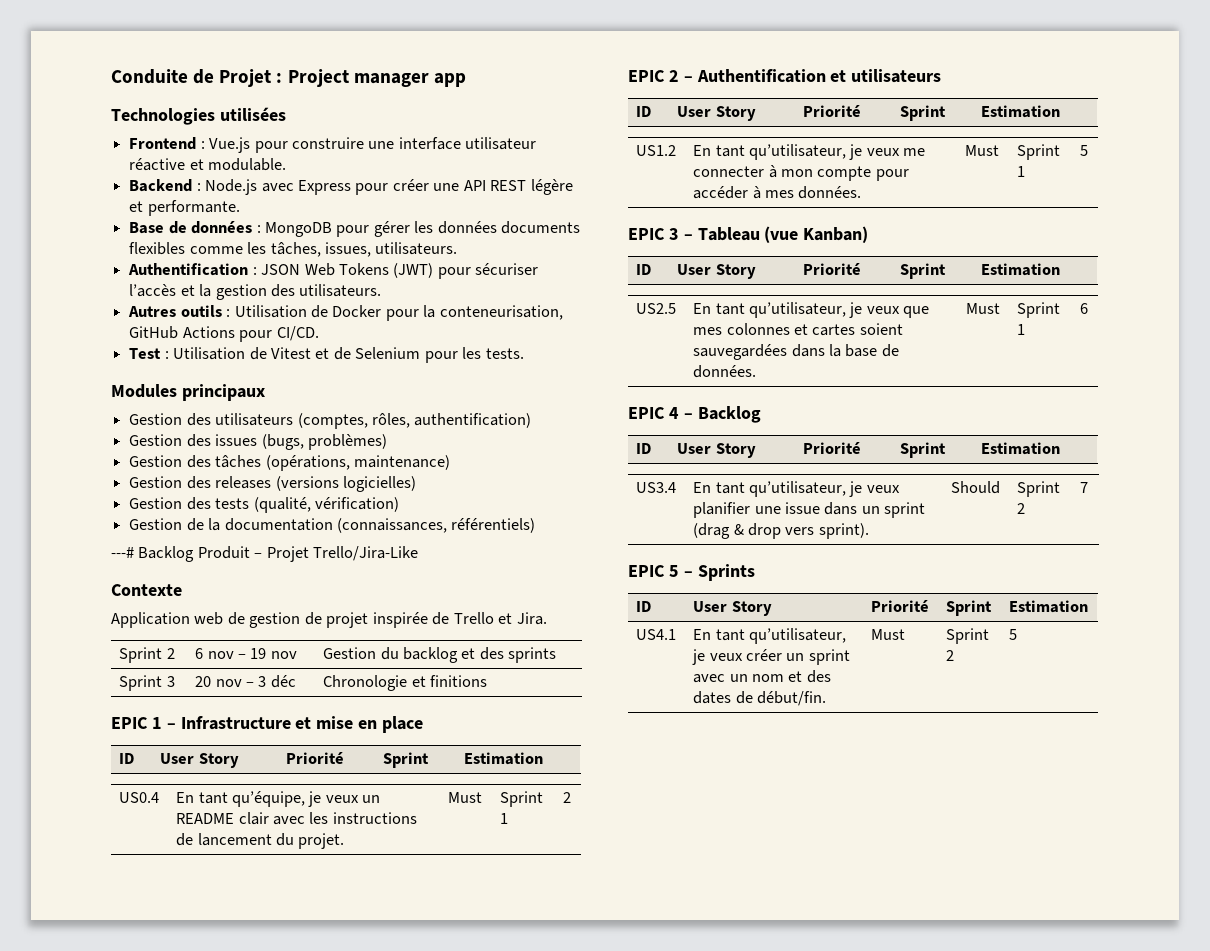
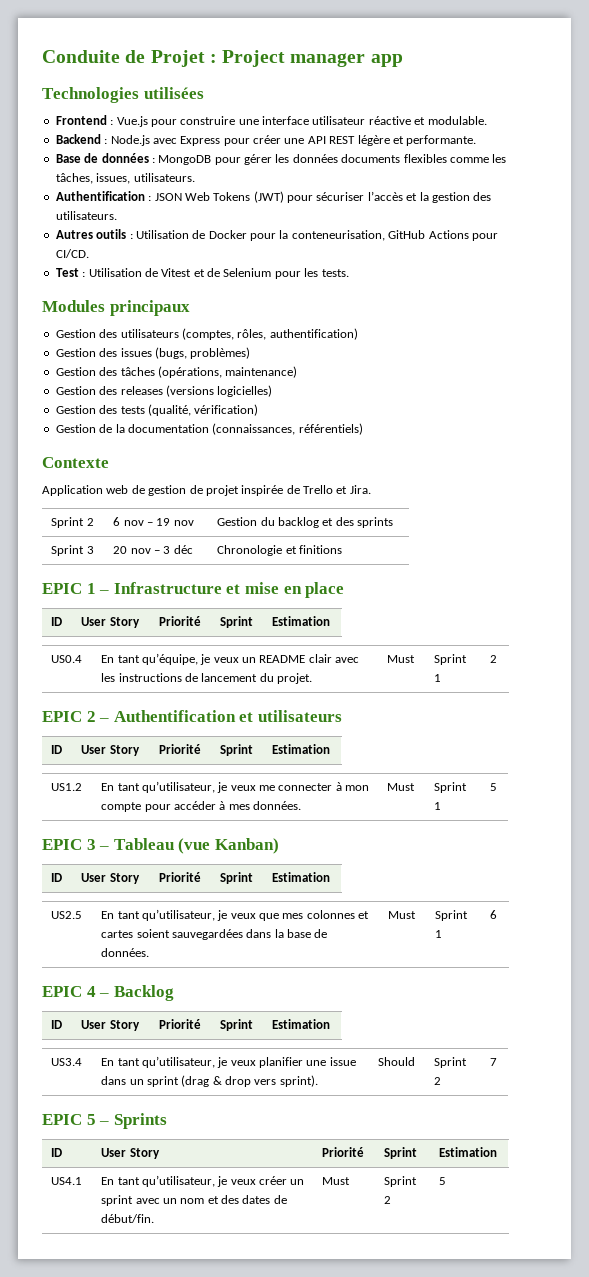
[111,546,419,562] // ---# Backlog Produit – Projet Trello/Jira-Like -> (363, 429) none

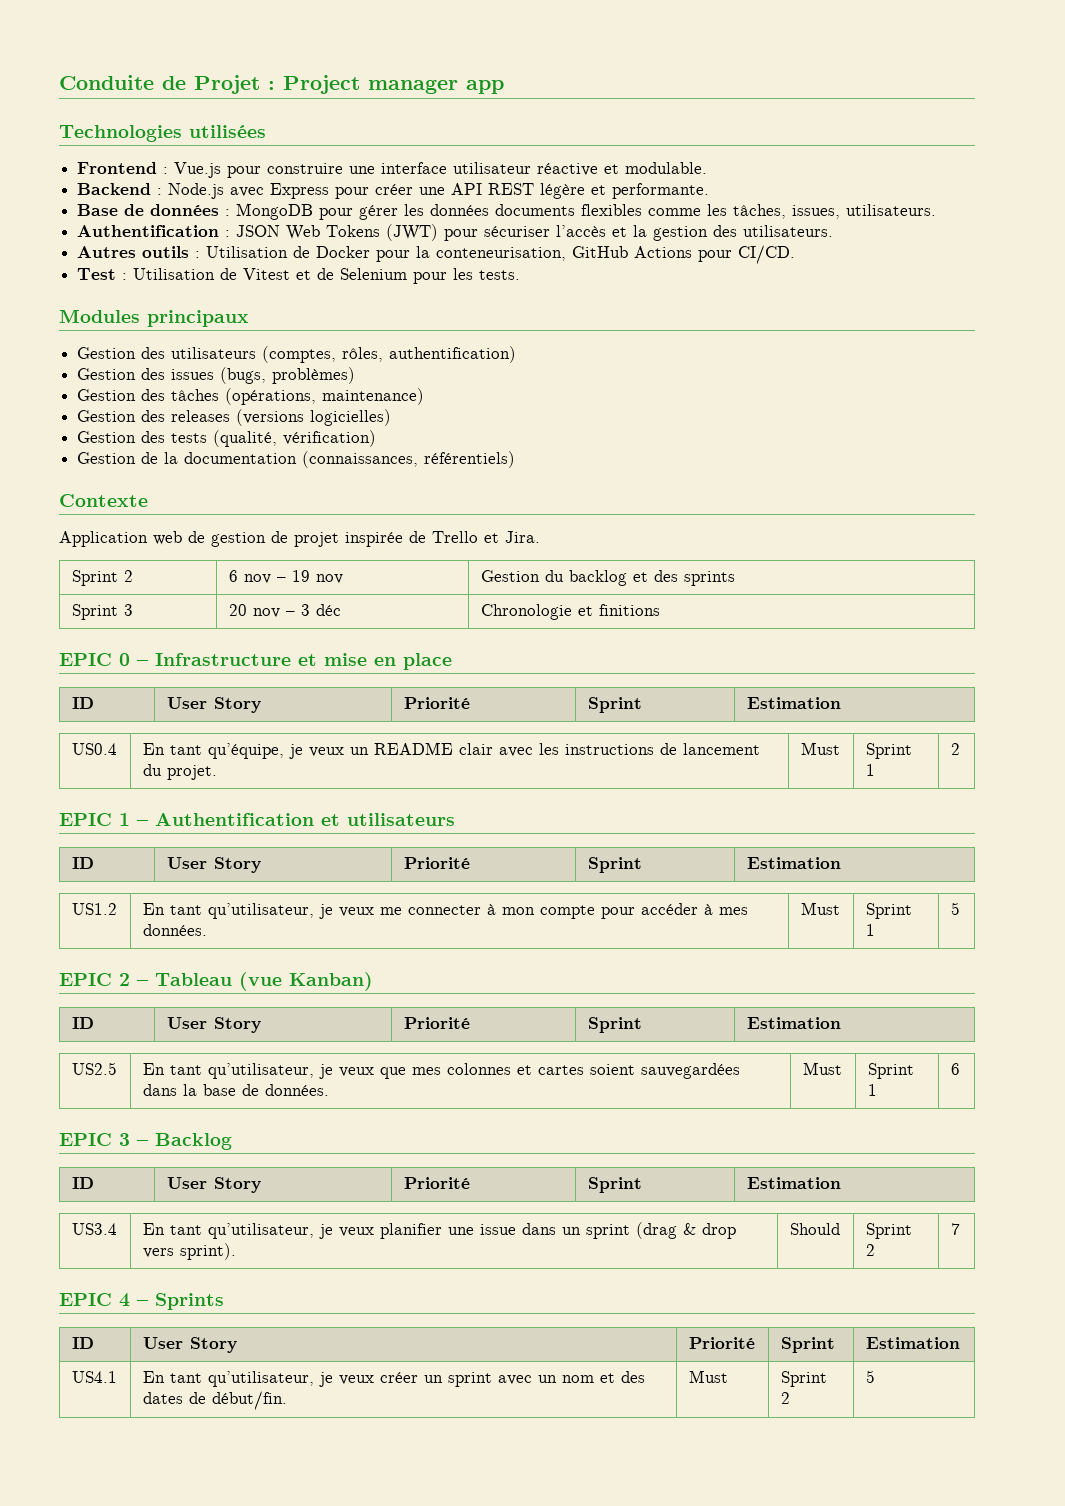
[86,583,96,594] 1 -> [119,653,130,666] 0
[86,711,96,722] 2 -> [119,813,130,826] 1
[86,839,96,850] 3 -> [119,973,130,986] 2
[86,986,96,997] 4 -> [119,1133,130,1146] 3
[86,1114,96,1125] 5 -> [119,1293,130,1307] 4

